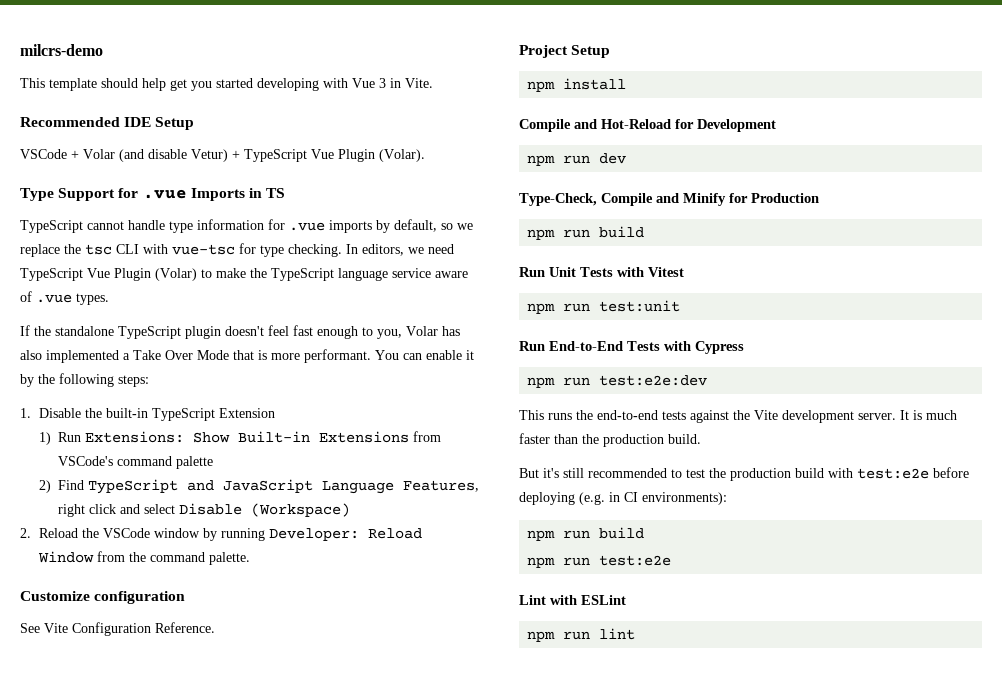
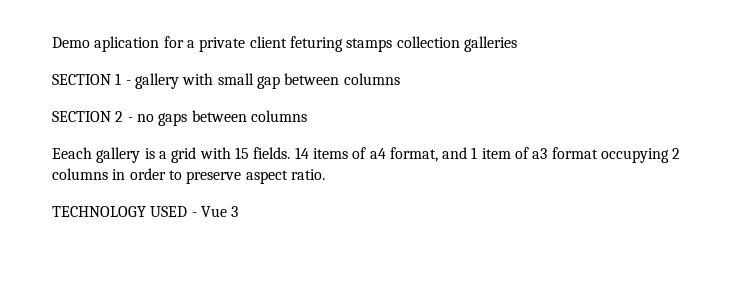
[20,44,103,56] [20,78,433,91] [20,117,195,130] [20,149,425,162] [20,188,286,201] [20,219,473,233] [20,243,454,257] [20,268,468,281] [20,291,109,305] [20,325,460,339] [20,349,474,363] [20,373,149,387] [20,408,275,421] [38,431,441,445] [57,456,213,469] [38,479,479,494] [57,503,350,517] [20,528,422,541] [37,551,250,565] [20,591,186,604] [20,622,215,636] [519,45,611,58] [527,78,627,92] [519,119,776,132] [527,153,627,166] [519,193,819,206] [527,226,645,240] [519,267,684,277] [527,300,681,314] [519,341,744,354] [527,375,708,388] [519,410,957,423] [519,433,701,447] [519,467,969,481] [519,492,727,505] [527,527,645,541] [527,555,672,568] [519,595,626,605] [527,628,636,642] milcrs-demo // This template should help get you started developing with Vue 3 in Vite. // Recommended IDE Setup // VSCode + Volar (and disable Vetur) + TypeScript Vue Plugin (Volar). // Type Support for .vue Imports in TS // TypeScript cannot handle type information for .vue imports by default, so we replace the tsc CLI with vue-tsc for type checking. In editors, we need TypeScript Vue Plugin (Volar) to make the TypeScript language service aware of .vue types. // If the standalone TypeScript plugin doesn't feel fast enough to you, Volar has also implemented a Take Over Mode that is more performant. You can enable it by the following steps: // 1. Disable the built-in TypeScript Extension // 1) Run Extensions: Show Built-in Extensions from VSCode's command palette // 2) Find TypeScript and JavaScript Language Features, right click and select Disable (Workspace) // 2. Reload the VSCode window by running Developer: Reload Window from the command palette. // Customize configuration // See Vite Configuration Reference. // Project Setup // npm install // Compile and Hot-Reload for Development // npm run dev // Type-Check, Compile and Minify for Production // npm run build // Run Unit Tests with Vitest // npm run test:unit // Run End-to-End Tests with Cypress // npm run test:e2e:dev // This runs the end-to-end tests against the Vite development server. It is much faster than the production build. // But it's still recommended to test the production build with test:e2e before deploying (e.g. in CI environments): // npm run build // npm run test:e2e // Lint with ESLint // npm run lint -> [52,36,517,52] [52,73,400,89] [52,110,307,126] [52,147,681,163] [52,168,325,184] [52,206,239,217] Demo aplication for a private client feturing stamps collection galleries // SECTION 1 - gallery with small gap between columns // SECTION 2 - no gaps between columns // Eeach gallery is a grid with 15 fields. 14 items of a4 format, and 1 item of a3 format occupying 2 columns in order to preserve aspect ratio. // TECHNOLOGY USED - Vue 3

